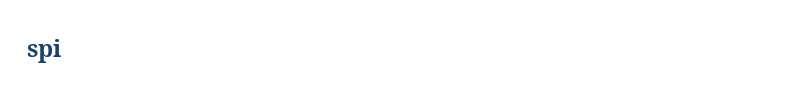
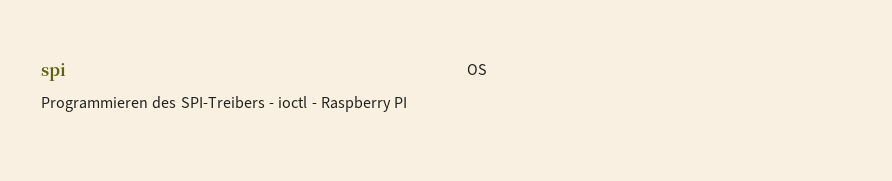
(61, 51) none -> [41,96,408,112] [467,64,487,75] // Programmieren des SPI-Treibers - ioctl - Raspberry PI OS

